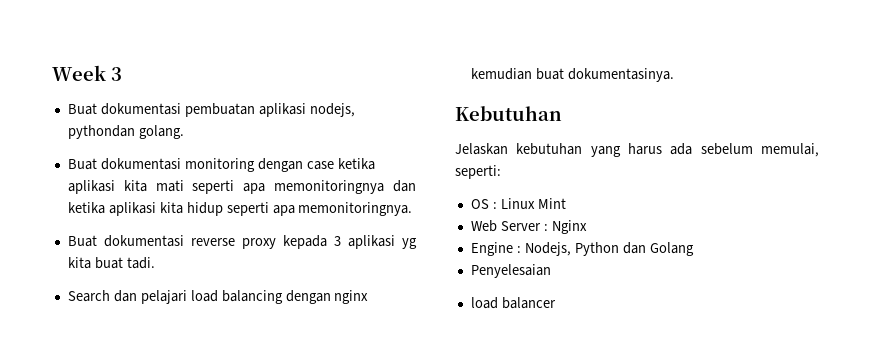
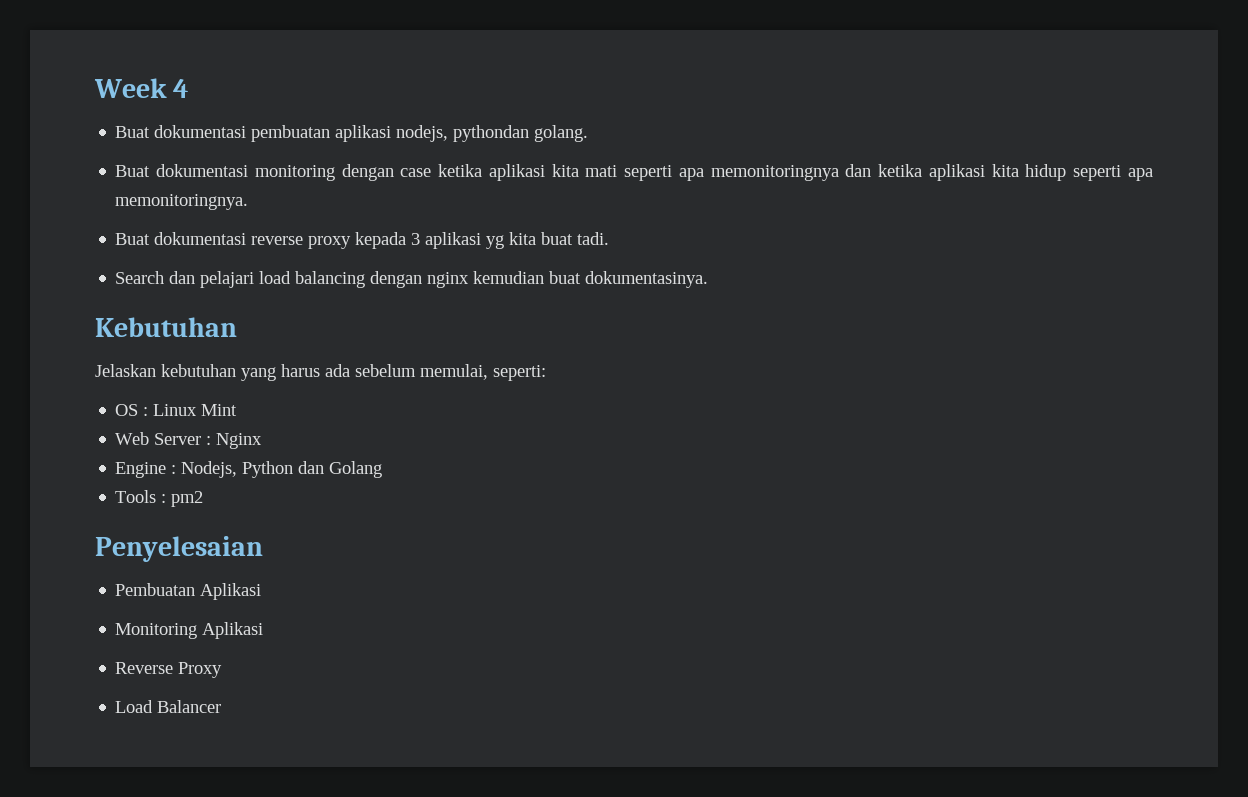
[111,67,122,81] 3 -> [173,79,189,98] 4
[470,264,551,278] [470,297,556,309] Penyelesaian // load balancer -> [115,490,204,507] [95,536,263,562] [115,583,262,600] [115,622,264,639] [115,662,223,678] [115,700,222,713] Tools : pm2 // Penyelesaian // Pembuatan Aplikasi // Monitoring Aplikasi // Reverse Proxy // Load Balancer

